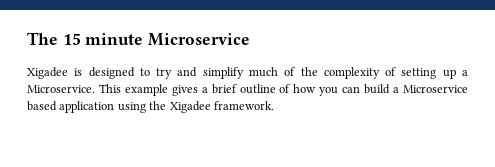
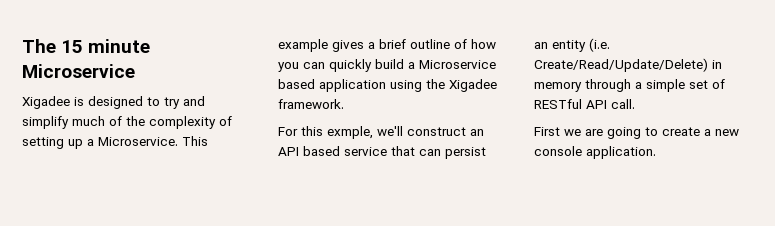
(361, 89) none -> [329,59,372,72] quickly
(274, 105) none -> [278,126,484,139] [278,146,486,159] [534,38,610,52] [534,58,722,72] [534,79,725,92] [534,99,635,109] [534,127,739,139] [534,146,656,159] // For this exmple, we'll construct an API based service that can persist an entity (i.e. Create/Read/Update/Delete) in memory through a simple set of RESTful API call. // First we are going to create a new console application.

